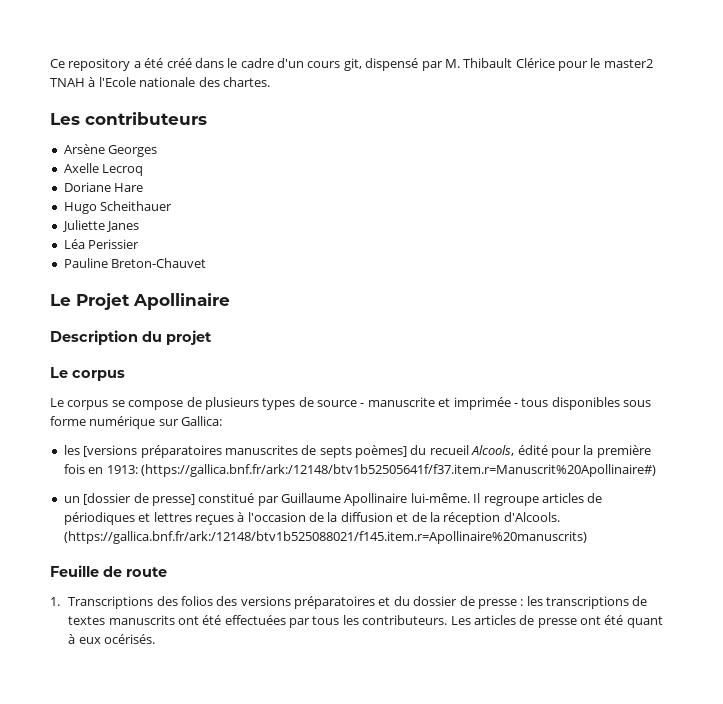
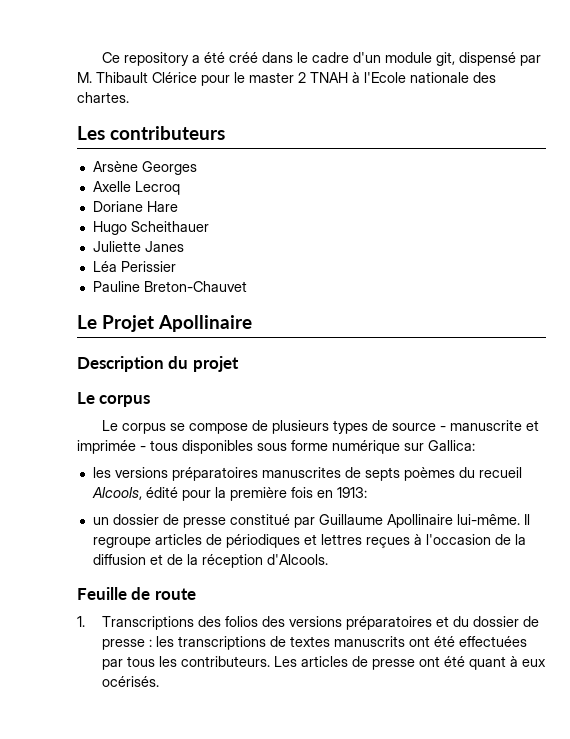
[307,61,341,68] cours -> [385,52,433,63] module
[603,59,653,68] master2 -> [249,72,306,83] master 2
[83,445,138,457] [versions -> [114,467,168,478] versions
[355,445,407,458] poèmes] -> [403,467,455,481] poèmes
[140,464,656,477] (https://gallica.bnf.fr/ark:/12148/btv1b52505641f/f37.item.r=Manuscrit%20Apollinaire#) -> (367, 492) none
[83,493,195,506] [dossier de presse] -> [112,514,226,528] dossier de presse
[63,531,587,544] (https://gallica.bnf.fr/ark:/12148/btv1b525088021/f145.item.r=Apollinaire%20manuscrits) -> (328, 559) none

